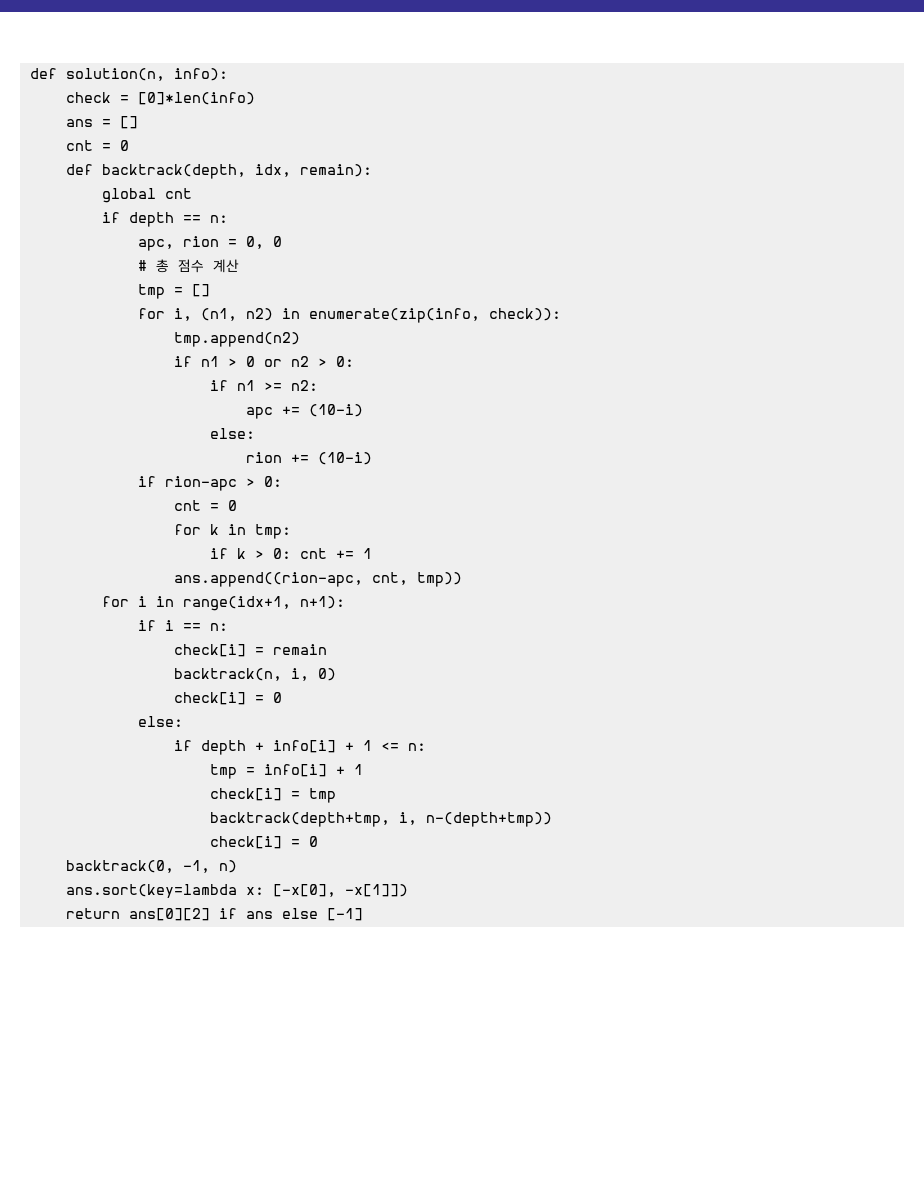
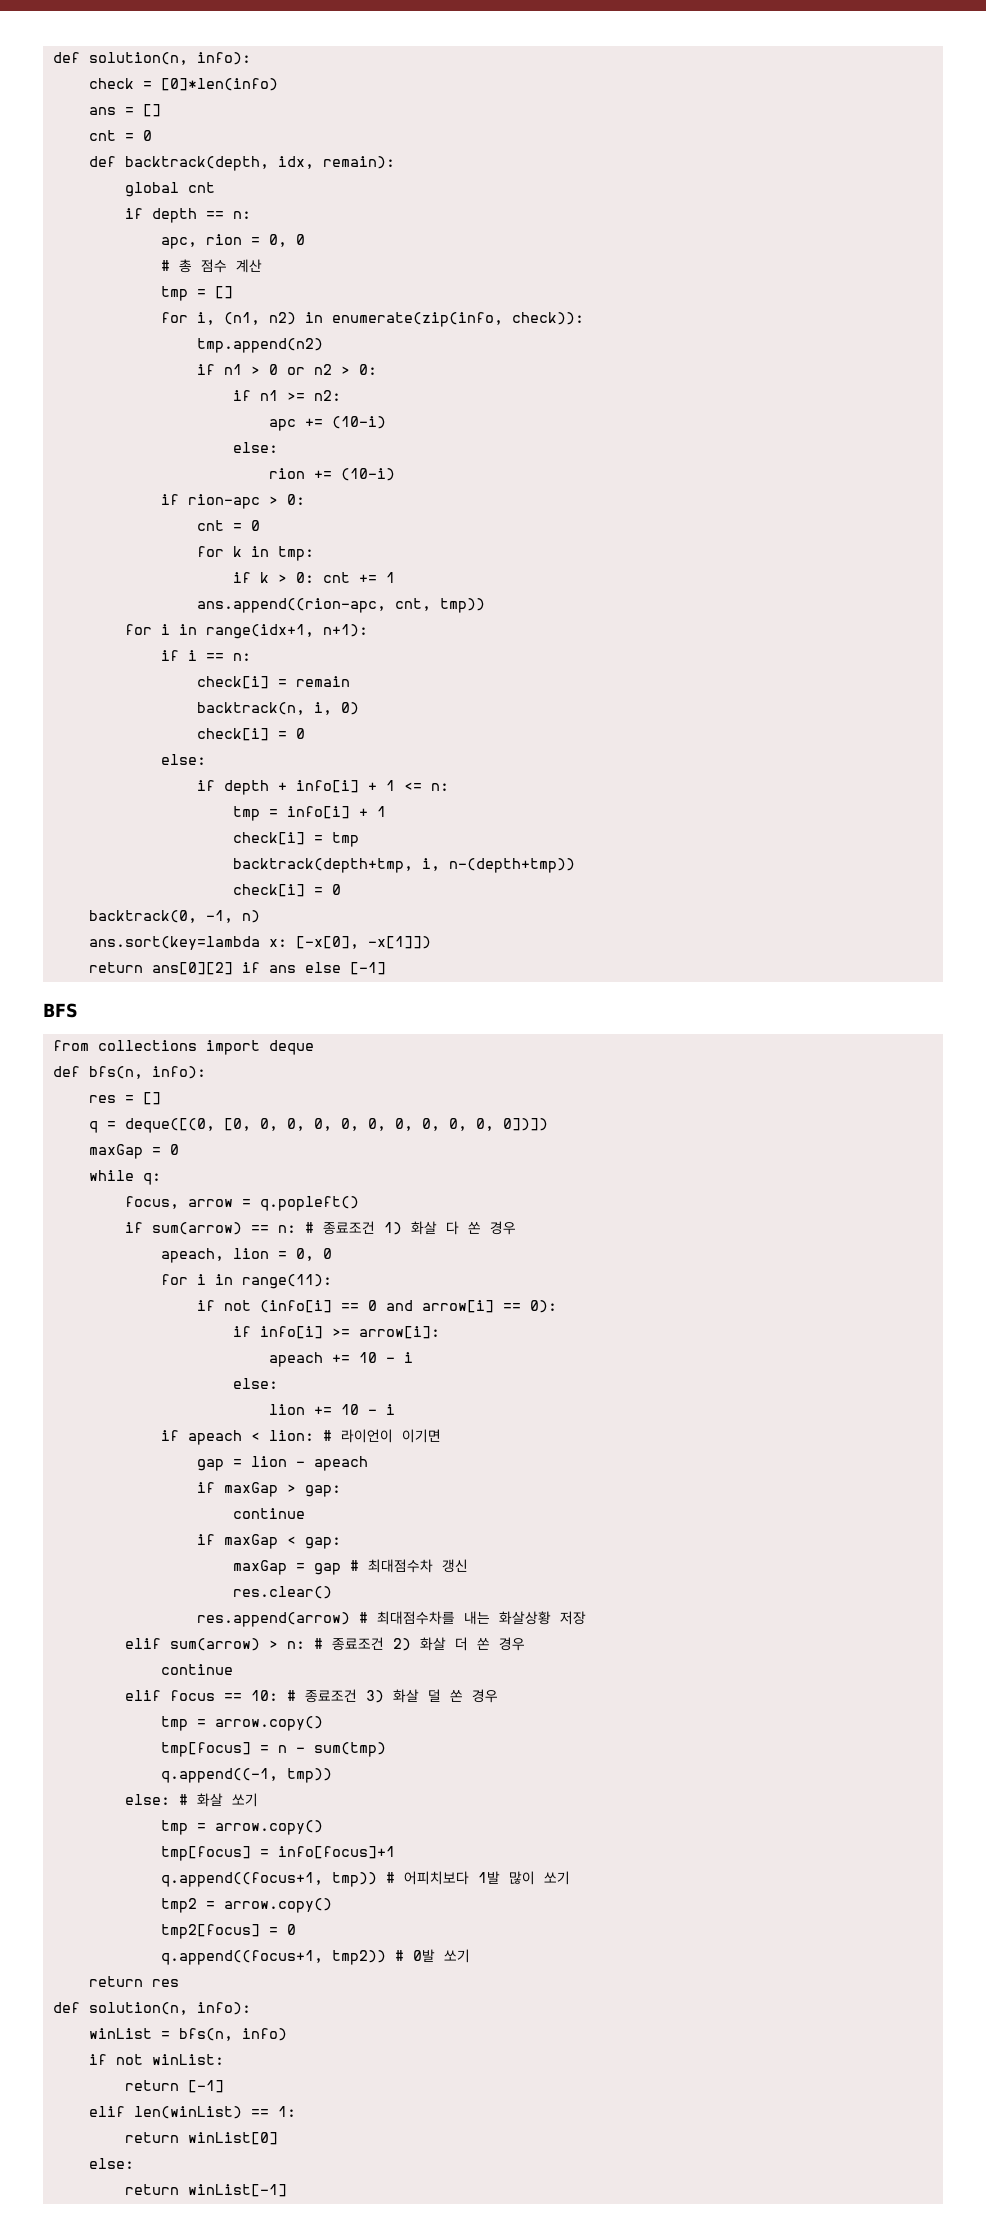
(364, 914) none -> [43,1003,78,1018] [52,1040,314,1055] [52,1066,206,1079] [88,1092,161,1105] [88,1118,548,1133] [88,1144,179,1159] [88,1170,161,1185] [124,1196,359,1211] [124,1221,516,1235] [160,1248,332,1263] [160,1274,332,1289] [196,1300,557,1313] [232,1326,440,1339] [268,1352,413,1367] [232,1378,278,1389] [268,1404,395,1415] [160,1429,441,1445] [196,1456,368,1471] [196,1482,341,1497] [232,1508,305,1519] [196,1534,341,1549] [232,1559,468,1575] [232,1586,332,1599] [196,1611,586,1627] [124,1637,525,1651] [160,1664,233,1675] [124,1689,498,1703] [160,1716,323,1731] [160,1742,386,1757] [160,1768,332,1783] [124,1793,258,1807] [160,1820,323,1835] [160,1846,395,1861] [160,1871,570,1887] [160,1898,332,1913] [160,1924,296,1939] [160,1949,470,1965] [88,1976,179,1987] [52,2002,251,2015] [88,2028,287,2041] [88,2054,224,2065] [124,2080,224,2093] [88,2106,296,2119] [124,2132,278,2145] [88,2158,134,2169] [124,2184,287,2197] // BFS // from collections import deque // def bfs(n, info): // res = [] // q = deque([(0, [0, 0, 0, 0, 0, 0, 0, 0, 0, 0, 0])]) // maxGap = 0 // while q: // focus, arrow = q.popleft() // if sum(arrow) == n: # 종료조건 1) 화살 다 쏜 경우 // apeach, lion = 0, 0 // for i in range(11): // if not (info[i] == 0 and arrow[i] == 0): // if info[i] >= arrow[i]: // apeach += 10 - i // else: // lion += 10 - i // if apeach < lion: # 라이언이 이기면 // gap = lion - apeach // if maxGap > gap: // continue // if maxGap < gap: // maxGap = gap # 최대점수차 갱신 // res.clear() // res.append(arrow) # 최대점수차를 내는 화살상황 저장 // elif sum(arrow) > n: # 종료조건 2) 화살 더 쏜 경우 // continue // elif focus == 10: # 종료조건 3) 화살 덜 쏜 경우 // tmp = arrow.copy() // tmp[focus] = n - sum(tmp) // q.append((-1, tmp)) // else: # 화살 쏘기 // tmp = arrow.copy() // tmp[focus] = info[focus]+1 // q.append((focus+1, tmp)) # 어피치보다 1발 많이 쏘기 // tmp2 = arrow.copy() // tmp2[focus] = 0 // q.append((focus+1, tmp2)) # 0발 쏘기 // return res // def solution(n, info): // winList = bfs(n, info) // if not winList: // return [-1] // elif len(winList) == 1: // return winList[0] // else: // return winList[-1]

